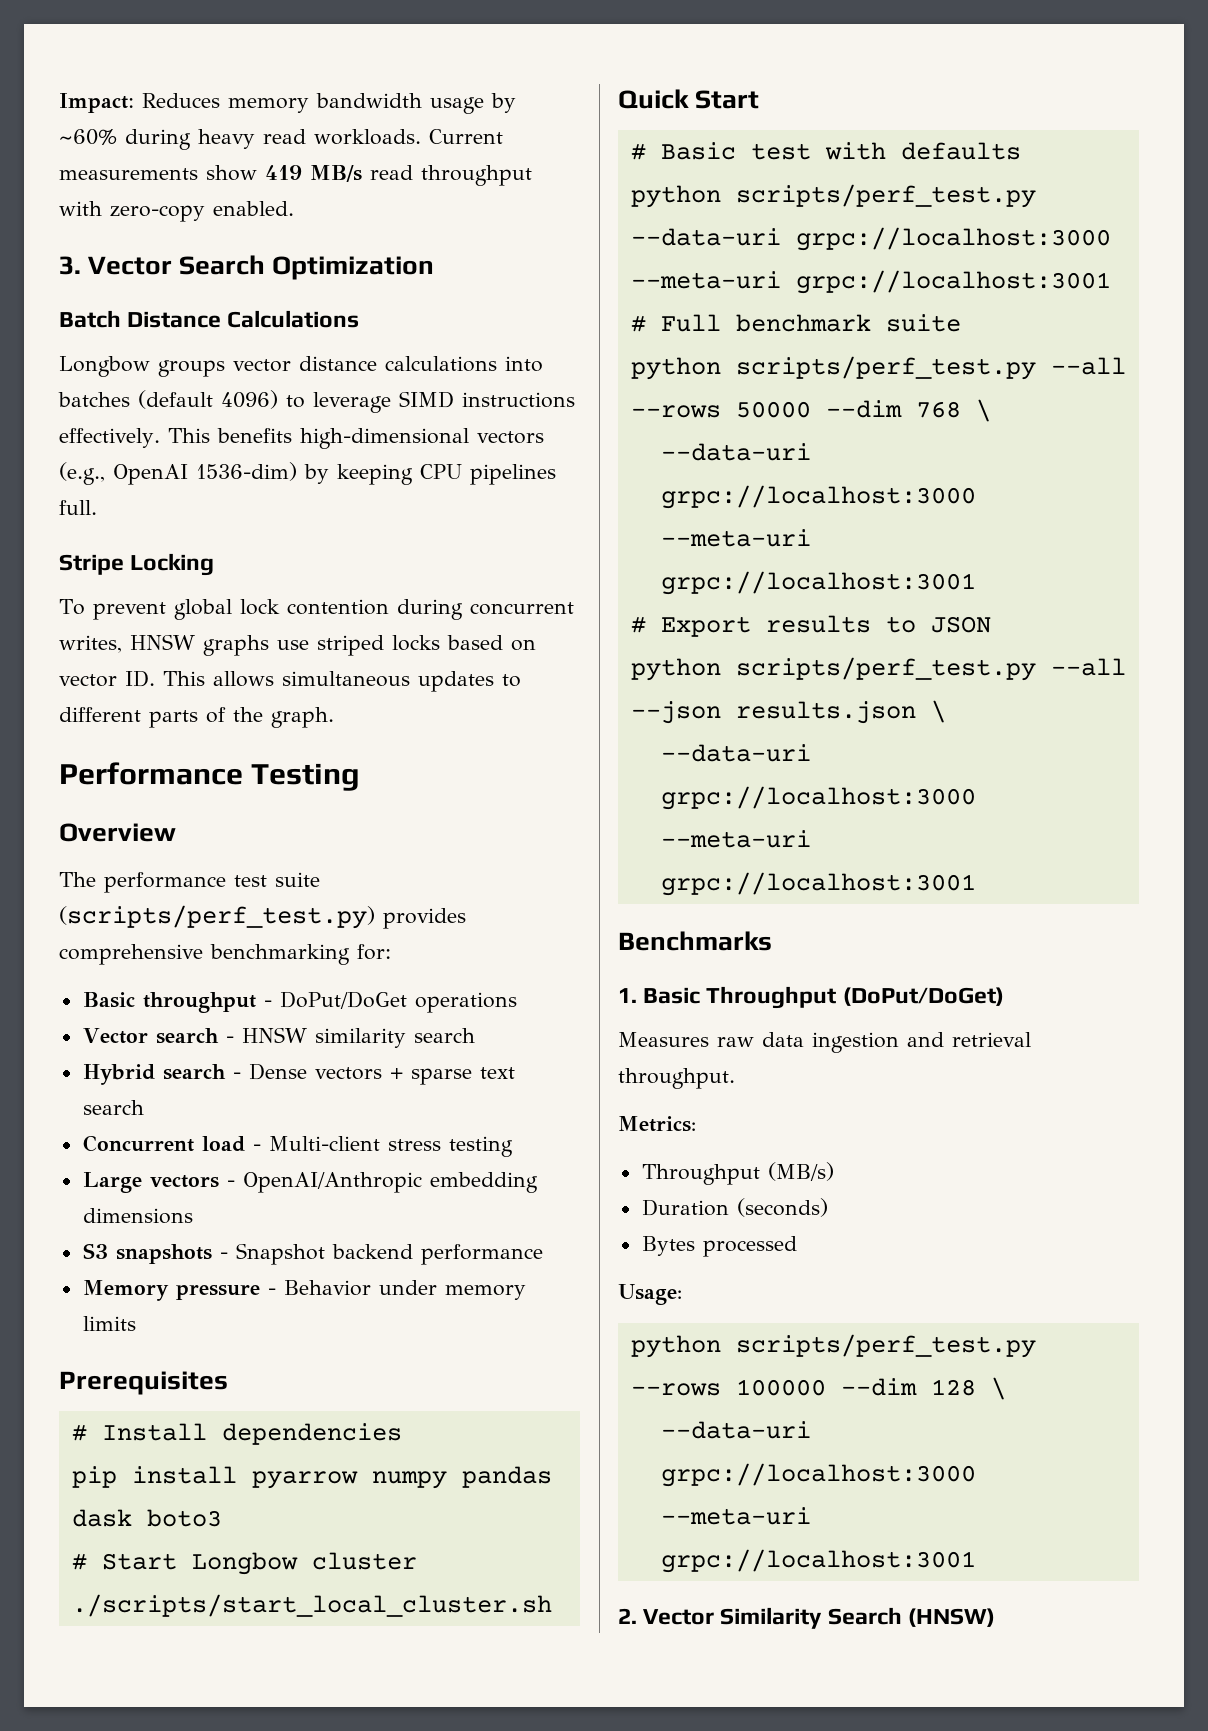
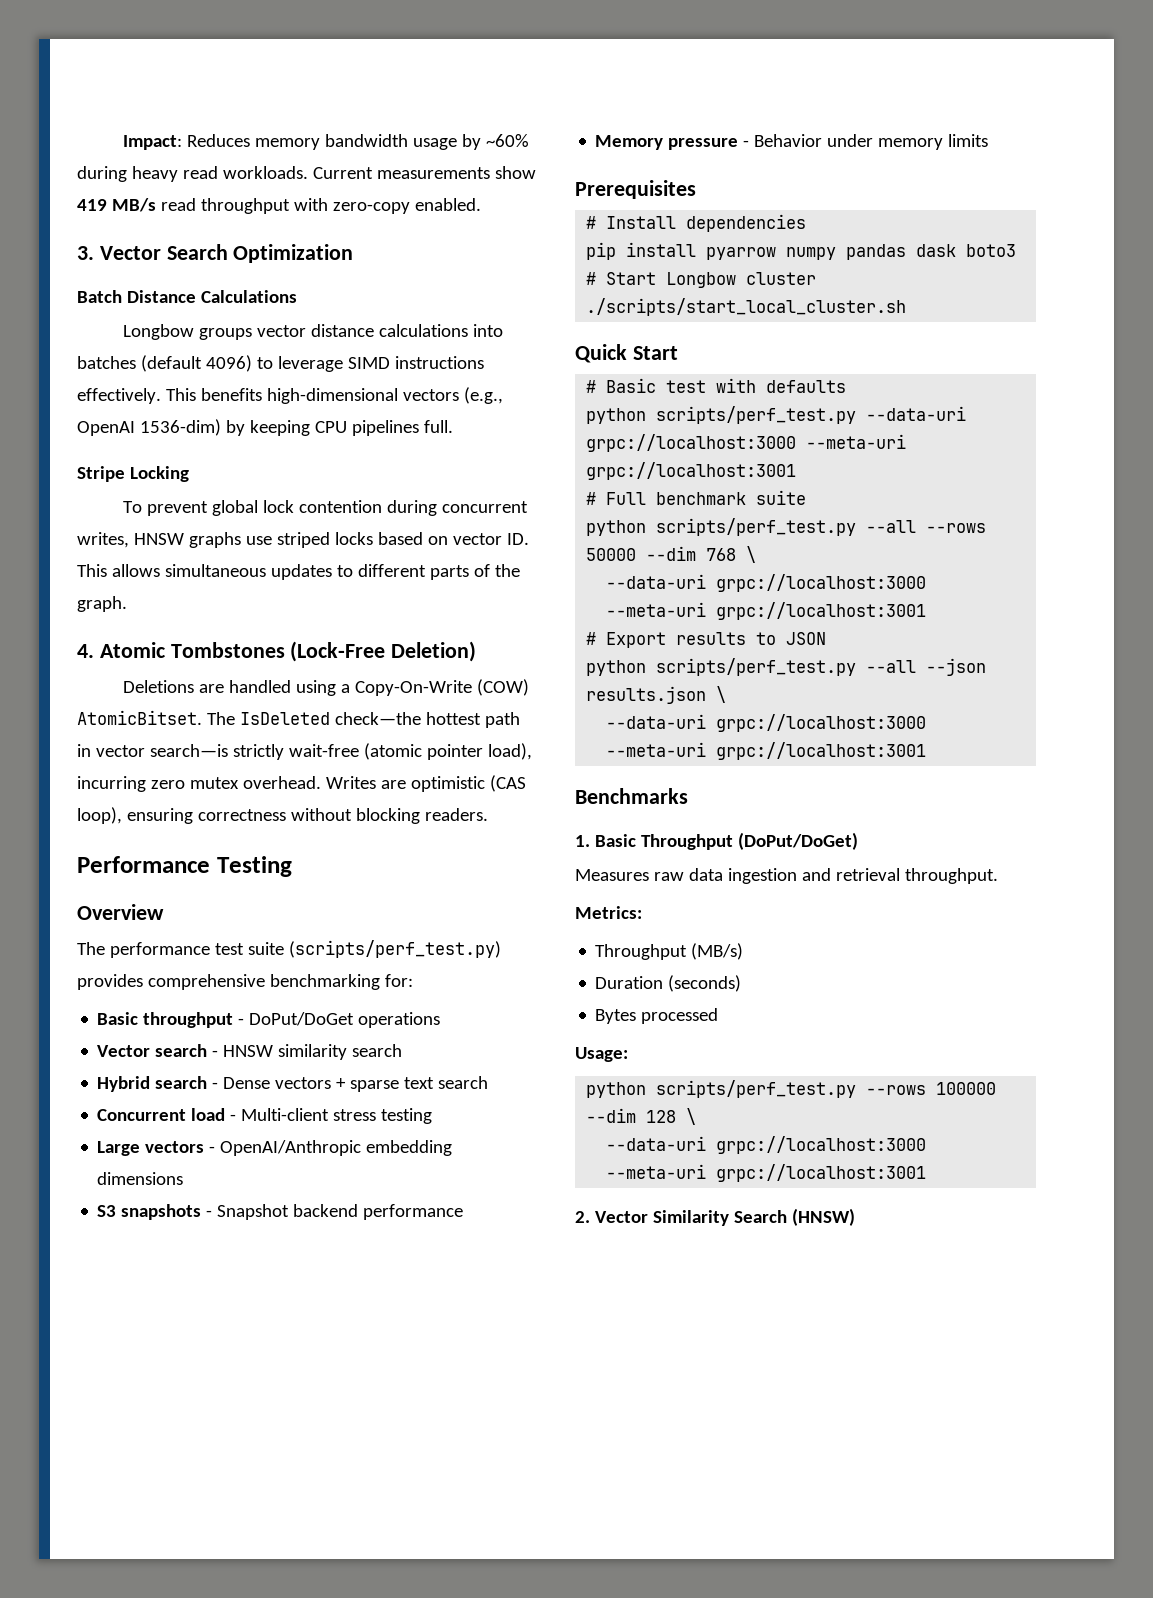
(334, 717) none -> [77,641,477,662] [123,679,530,696] [77,710,520,728] [77,743,532,760] [77,775,526,792] [77,807,488,824] // 4. Atomic Tombstones (Lock-Free Deletion) // Deletions are handled using a Copy-On-Write (COW) AtomicBitset. The IsDeleted check—the hottest path in vector search—is strictly wait-free (atomic pointer load), incurring zero mutex overhead. Writes are optimistic (CAS loop), ensuring correctness without blocking readers.

